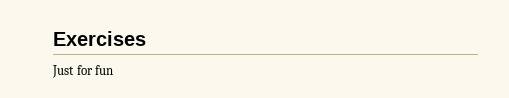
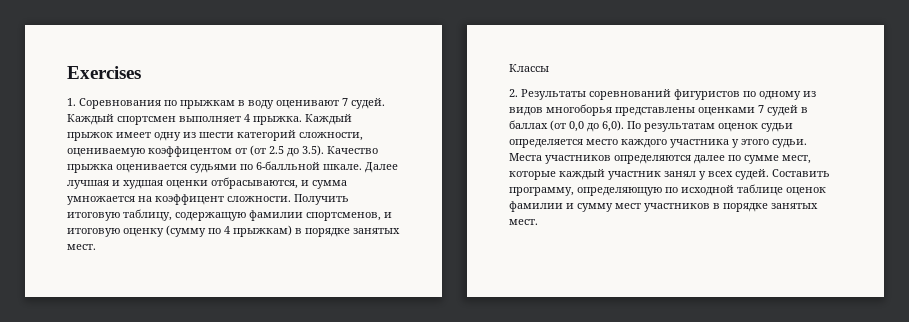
[52,65,114,78] Just for fun -> [67,98,385,109] [67,114,352,125] [67,130,363,141] [67,145,378,157] [67,161,398,173] [67,177,347,189] [67,194,349,205] [67,209,392,221] [67,225,400,237] [67,244,96,250] [509,64,549,72] [509,89,816,100] [509,104,808,116] [509,120,793,132] [509,139,807,148] [509,153,811,164] [509,169,830,180] [509,184,826,196] [509,201,818,212] [509,219,538,225] 1. Соревнования по прыжкам в воду оценивают 7 судей. Каждый спортсмен выполняет 4 прыжка. Каждый прыжок имеет одну из шести категорий сложности, оцениваемую коэффицентом от (от 2.5 до 3.5). Качество прыжка оценивается судьями по 6-балльной шкале. Далее лучшая и худшая оценки отбрасываются, и сумма умножается на коэффицент сложности. Получить итоговую таблицу, содержащую фамилии спортсменов, и итоговую оценку (сумму по 4 прыжкам) в порядке занятых мест. // Классы // 2. Результаты соревнований фигуристов по одному из видов многоборья представлены оценками 7 судей в баллах (от 0,0 до 6,0). По результатам оценок судьи определяется место каждого участника у этого судьи. Места участников определяются далее по сумме мест, которые каждый участник занял у всех судей. Составить программу, определяющую по исходной таблице оценок фамилии и сумму мест участников в порядке занятых мест.

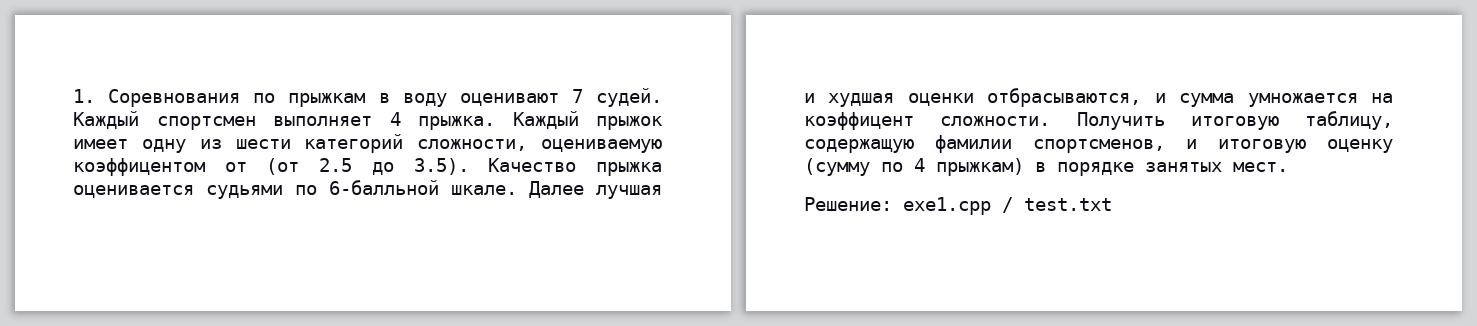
[67,66,141,79] Exercises // -> (73, 96) none
[509,64,549,72] [509,89,816,100] [509,104,808,116] [509,120,793,132] [509,139,807,148] [509,153,811,164] [509,169,830,180] [509,184,826,196] [509,201,818,212] [509,219,538,225] Классы // 2. Результаты соревнований фигуристов по одному из видов многоборья представлены оценками 7 судей в баллах (от 0,0 до 6,0). По результатам оценок судьи определяется место каждого участника у этого судьи. Места участников определяются далее по сумме мест, которые каждый участник занял у всех судей. Составить программу, определяющую по исходной таблице оценок фамилии и сумму мест участников в порядке занятых мест. -> [804,197,1112,215] Решение: exe1.cpp / test.txt

